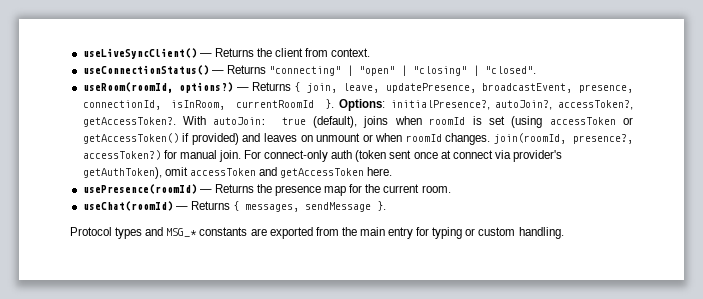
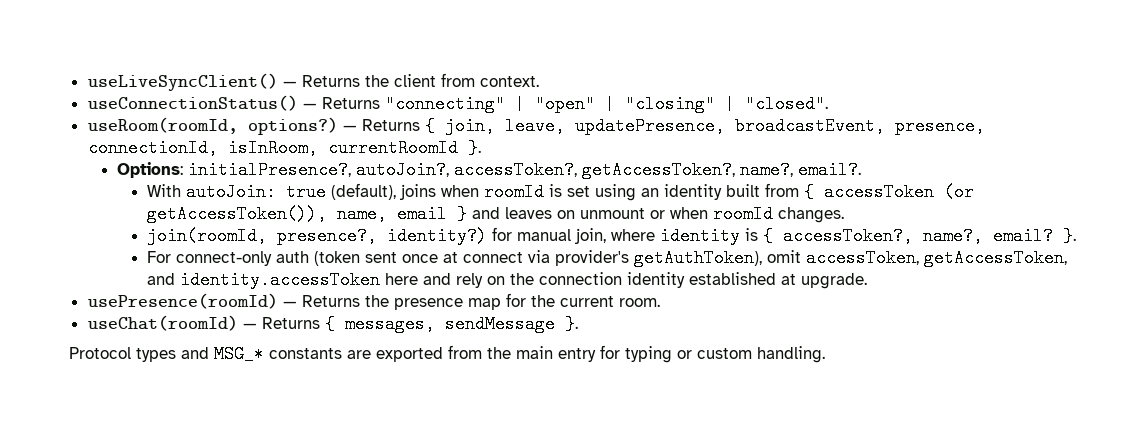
(334, 104) none -> (481, 148) //
[82,117,176,127] getAccessToken?. -> [582,161,862,179] getAccessToken?, name?, email?. //
[511,116,633,128] [82,133,239,145] (using accessToken or getAccessToken() if provided) -> [595,183,975,201] [147,205,468,223] using an identity built from { accessToken (or getAccessToken()), name, email }
(491, 139) none -> (845, 215) //
[82,150,161,160] accessToken?) -> [387,227,488,245] identity?)
[218,150,241,162] join. -> [575,227,1077,245] join, where identity is { accessToken?, name?, email? }. //
[189,167,393,178] accessToken and getAccessToken here. -> [806,249,1068,267] [147,271,868,289] accessToken, getAccessToken, and identity.accessToken here and rely on the connection identity established at upgrade.

